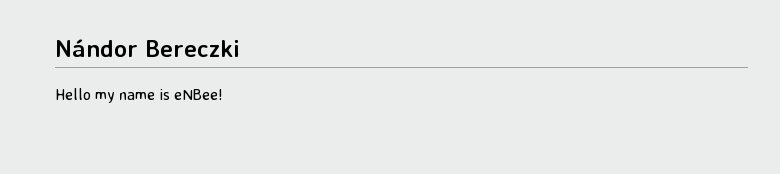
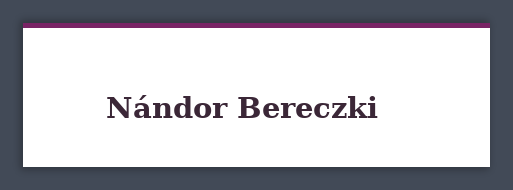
[55,88,222,103] // Hello my name is eNBee! -> (378, 107) none

